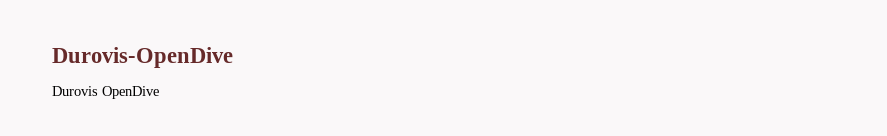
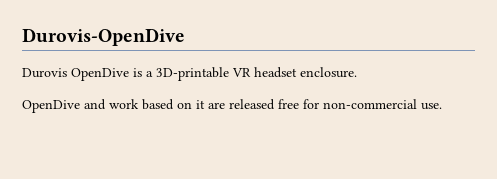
(159, 92) none -> [133,67,357,81] [22,99,442,113] is a 3D-printable VR headset enclosure. // OpenDive and work based on it are released free for non-commercial use.

